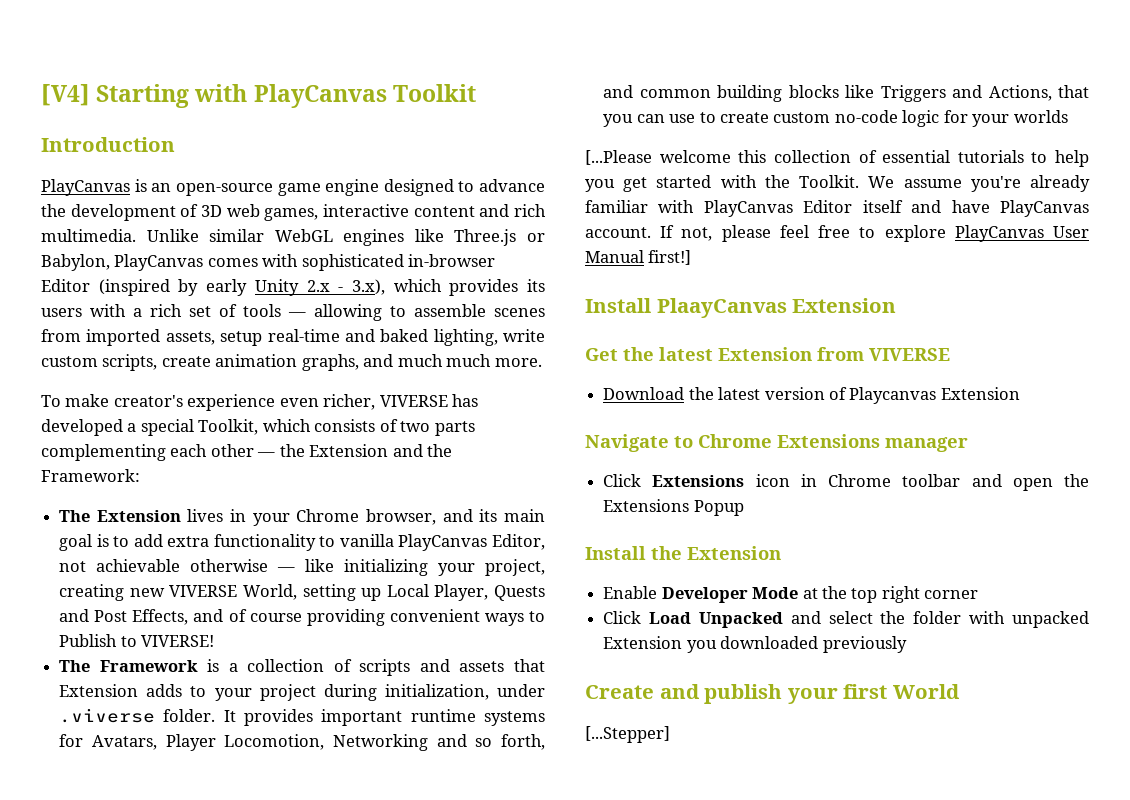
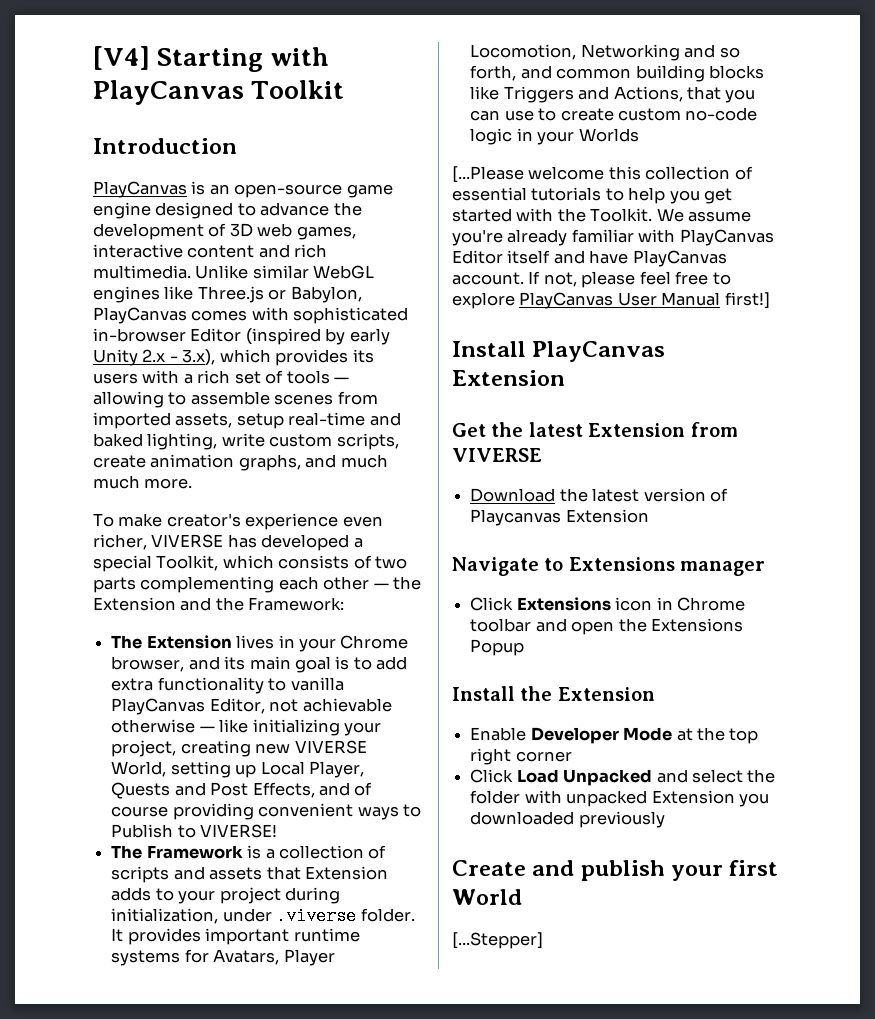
[943,110,1068,127] for your worlds -> [516,128,639,145] in your Worlds
[656,298,787,318] PlaayCanvas -> [532,341,666,362] PlayCanvas
[698,434,772,448] Chrome -> (564, 564) none

